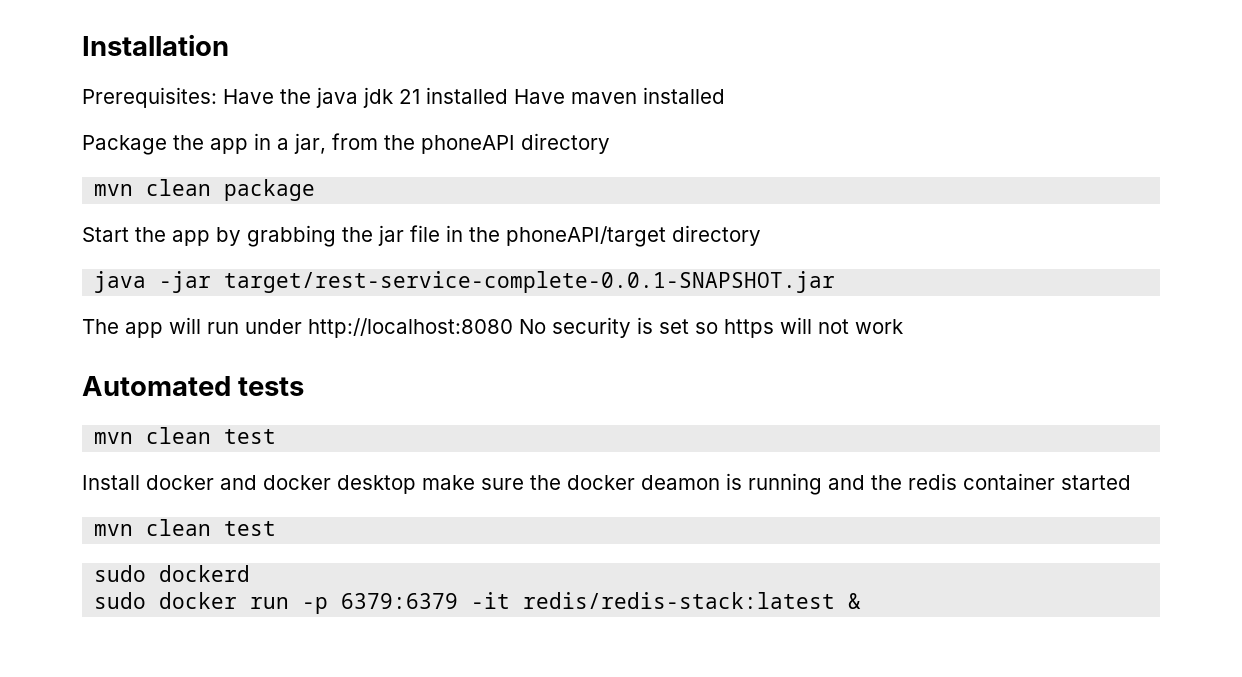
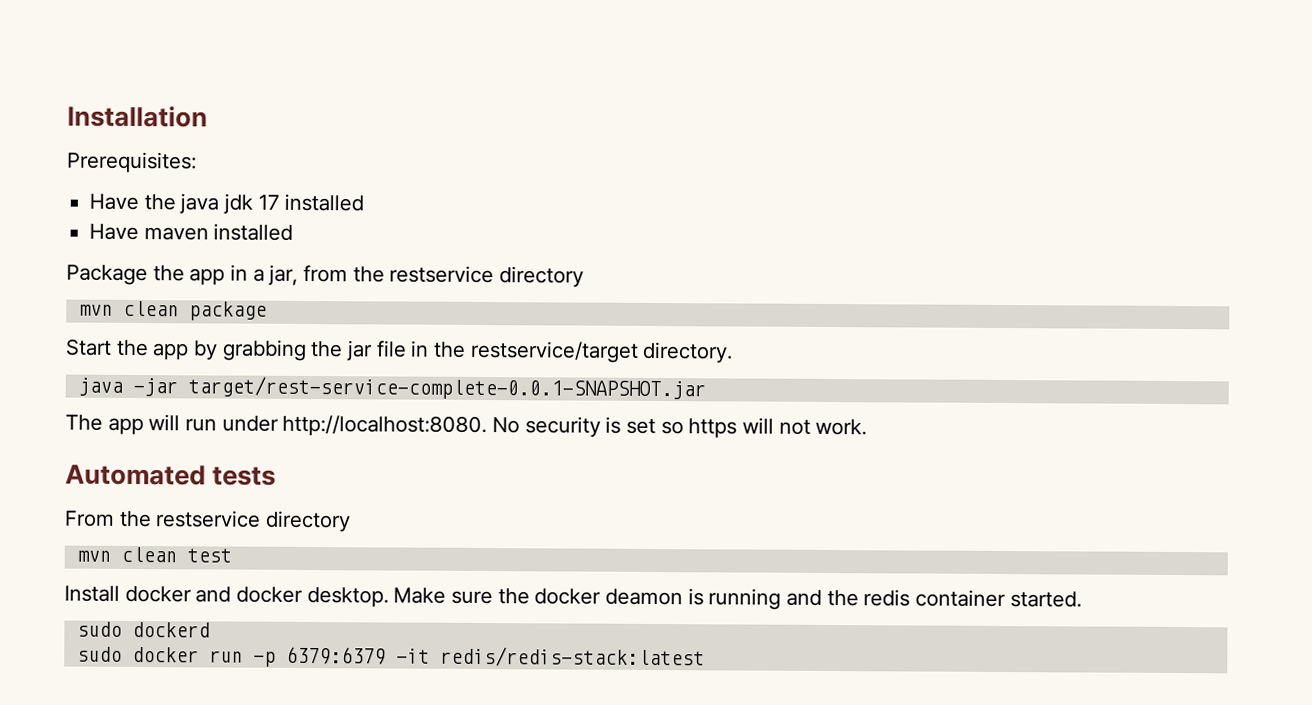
(217, 97) none -> (197, 162) //
[399,87,508,104] 21 installed -> [257,193,365,212] 17 installed //
[421,135,515,154] phoneAPI -> [389,265,495,284] restservice
[506,225,761,247] phoneAPI/target directory -> [469,340,734,364] restservice/target directory.
[308,318,513,338] http://localhost:8080 -> [282,414,488,438] http://localhost:8080.
[855,319,903,334] work -> [815,418,868,436] work.
(305, 386) none -> [64,510,352,533] // From the restservice directory
[337,475,475,494] desktop make -> [306,586,447,608] desktop. Make
[1061,475,1131,490] [94,519,277,536] started // mvn clean test -> [1009,591,1082,608] started.
[848,593,862,609] & -> (705, 657) none

